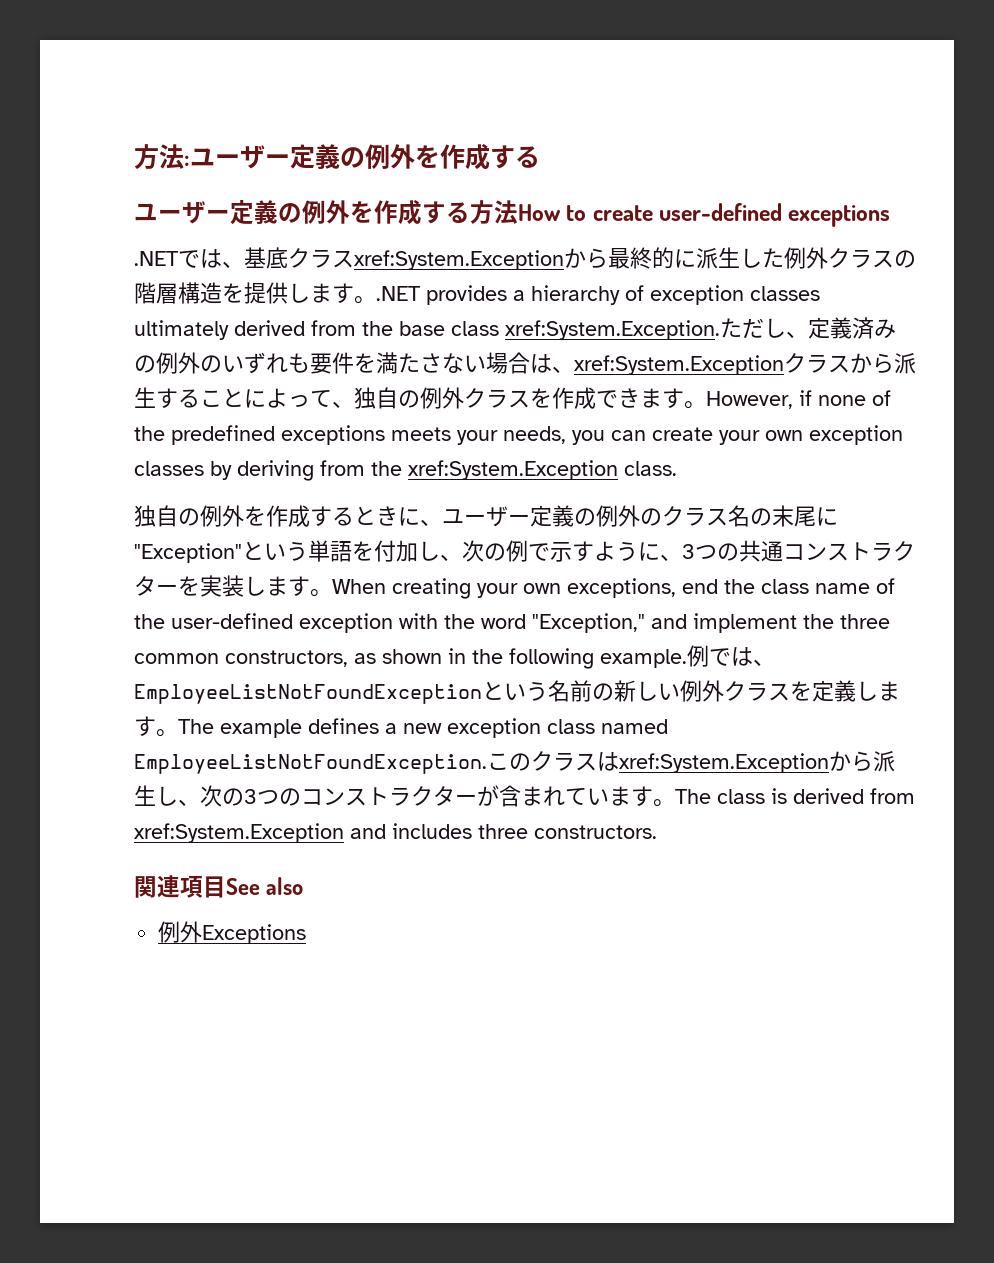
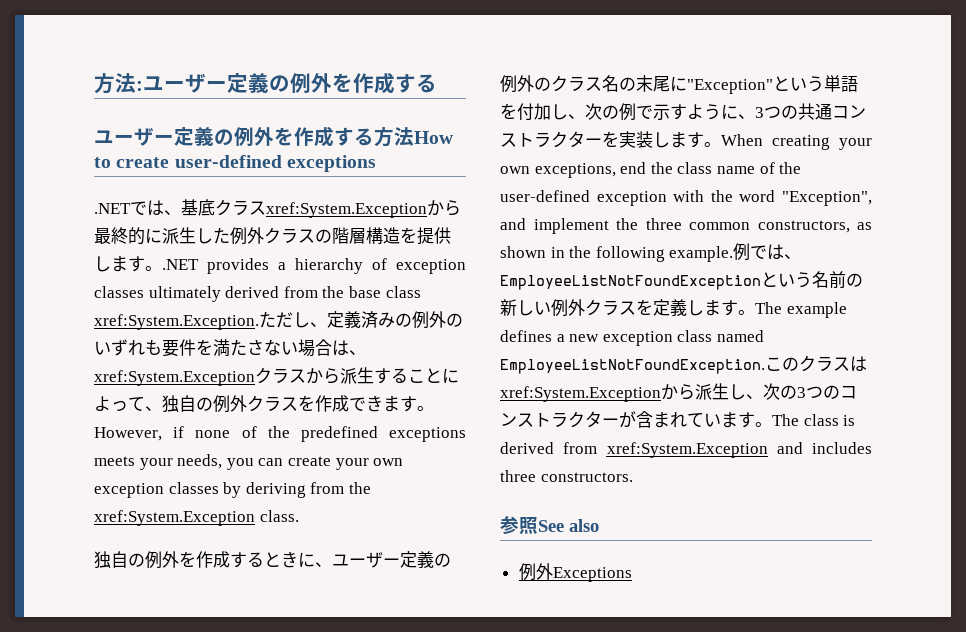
[532,613,645,633] "Exception," -> [782,191,872,206] "Exception",
[134,875,226,898] 関連項目 -> [500,516,538,535] 参照

